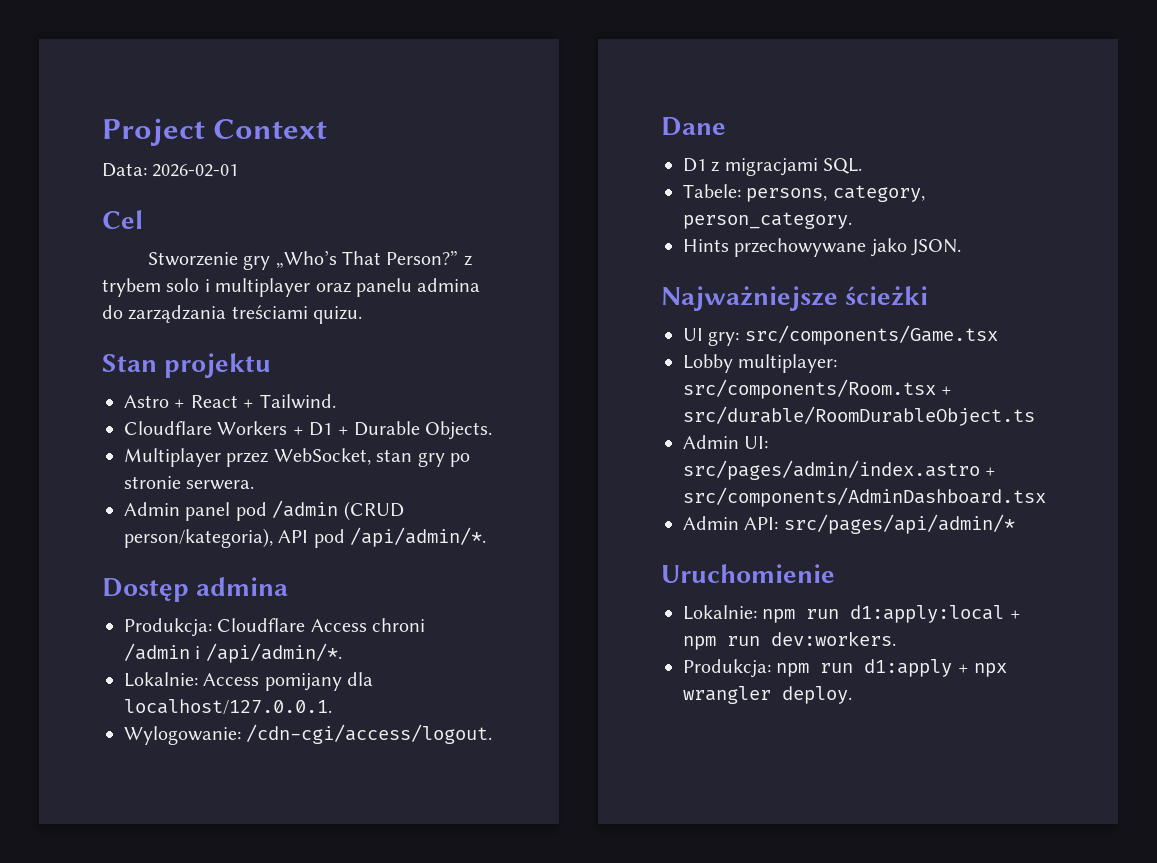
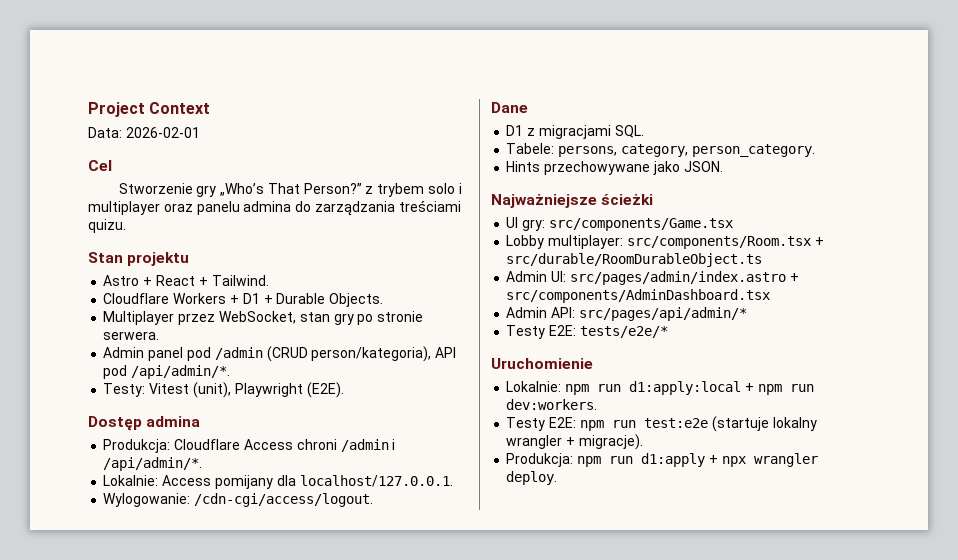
(487, 537) none -> [103,382,344,398] // Testy: Vitest (unit), Playwright (E2E).
(1015, 524) none -> [506,325,668,339] // Testy E2E: tests/e2e/*
(896, 638) none -> [506,416,817,432] [506,434,643,450] // Testy E2E: npm run test:e2e (startuje lokalny wrangler + migracje).

